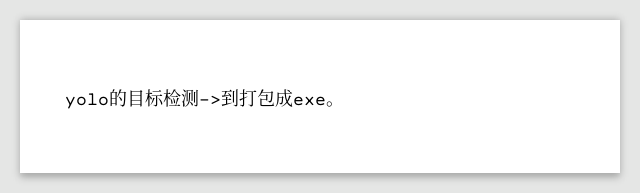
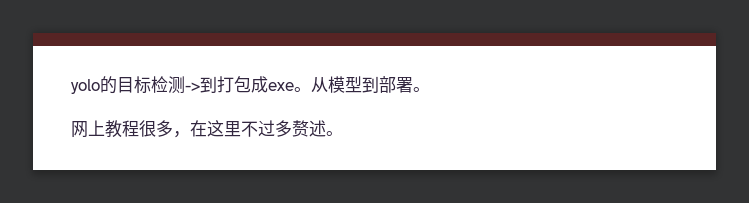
(344, 104) none -> [311,76,430,93] [71,120,343,138] 从模型到部署。 // 网上教程很多，在这里不过多赘述。

